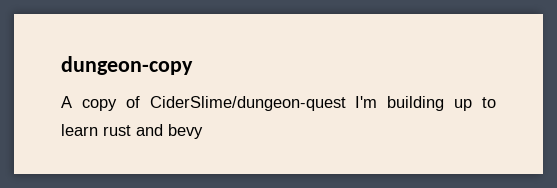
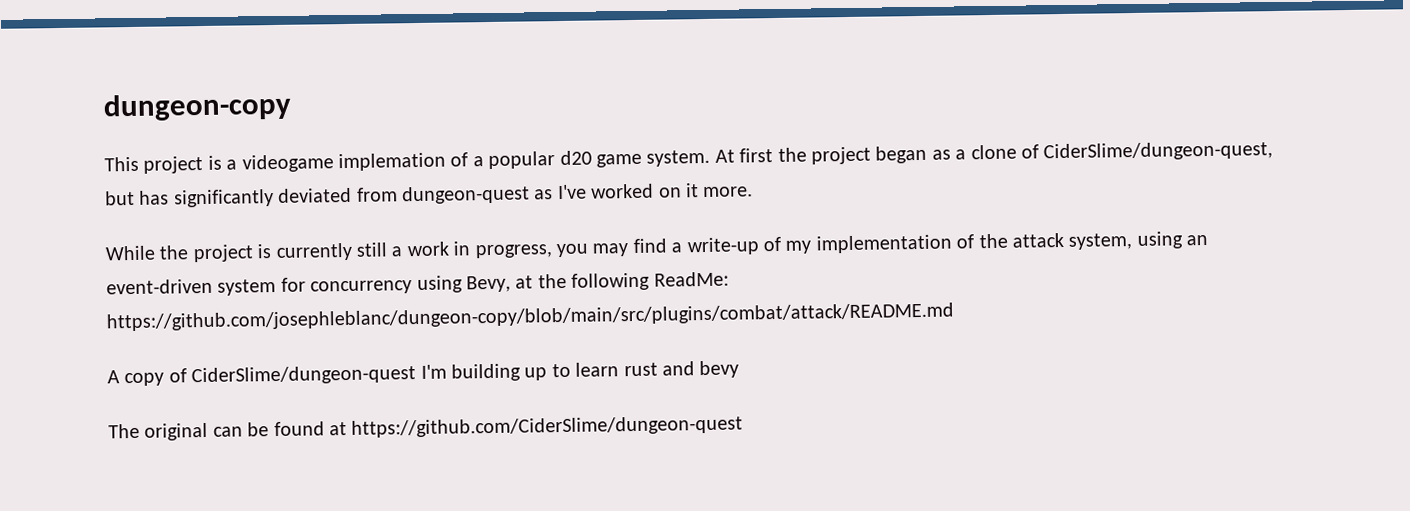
(193, 65) none -> [104,141,1274,174] [105,183,754,208] [105,231,1209,263] [106,271,729,296] [106,302,954,332] // This project is a videogame implemation of a popular d20 game system. At first the project began as a clone of CiderSlime/dungeon-quest, but has significantly deviated from dungeon-quest as I've worked on it more. // While the project is currently still a work in progress, you may find a write-up of my implementation of the attack system, using an event-driven system for concurrency using Bevy, at the following ReadMe: https://github.com/josephleblanc/dungeon-copy/blob/main/src/plugins/combat/attack/README.md
(203, 131) none -> [108,415,744,441] // The original can be found at https://github.com/CiderSlime/dungeon-quest

